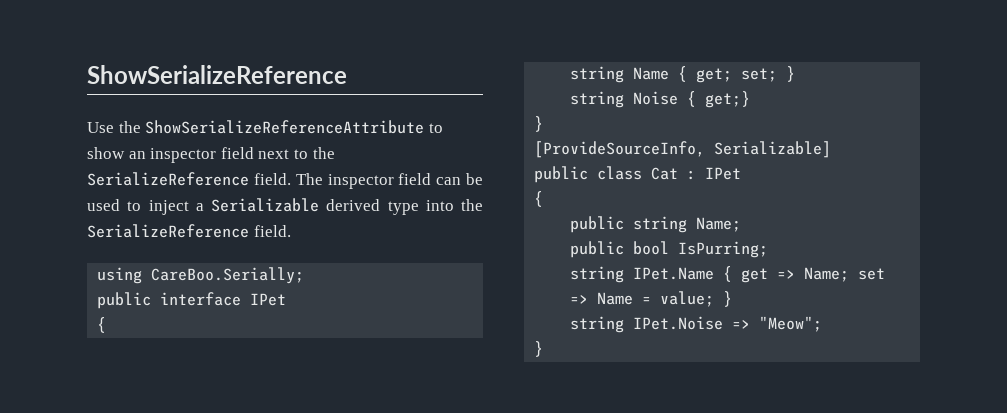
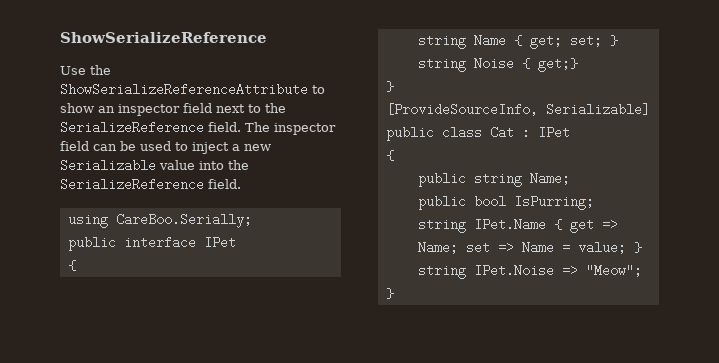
[211,198,419,215] Serializable derived type -> [244,144,271,151] [60,159,195,172] new Serializable value

